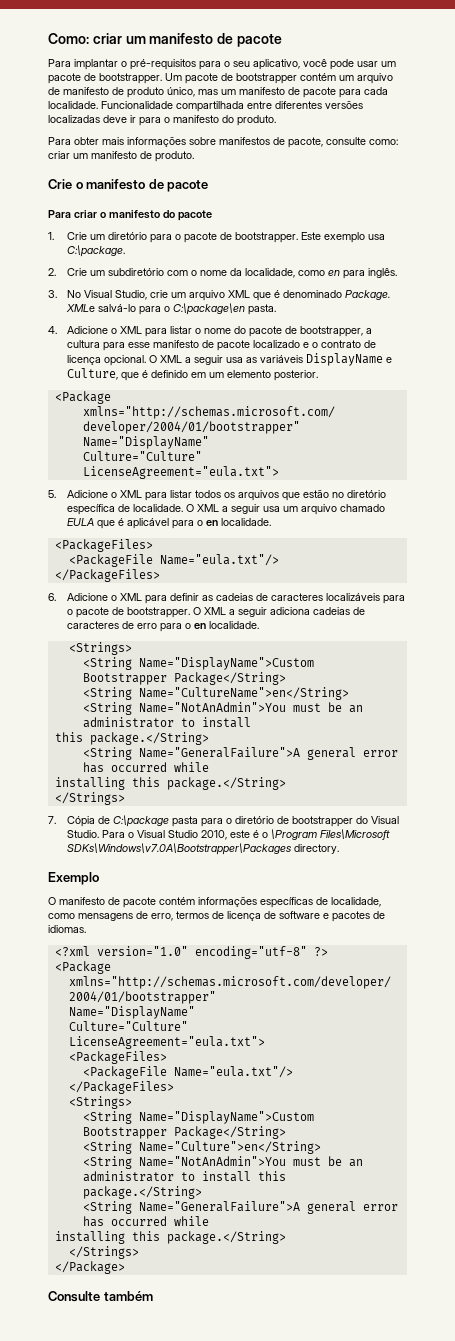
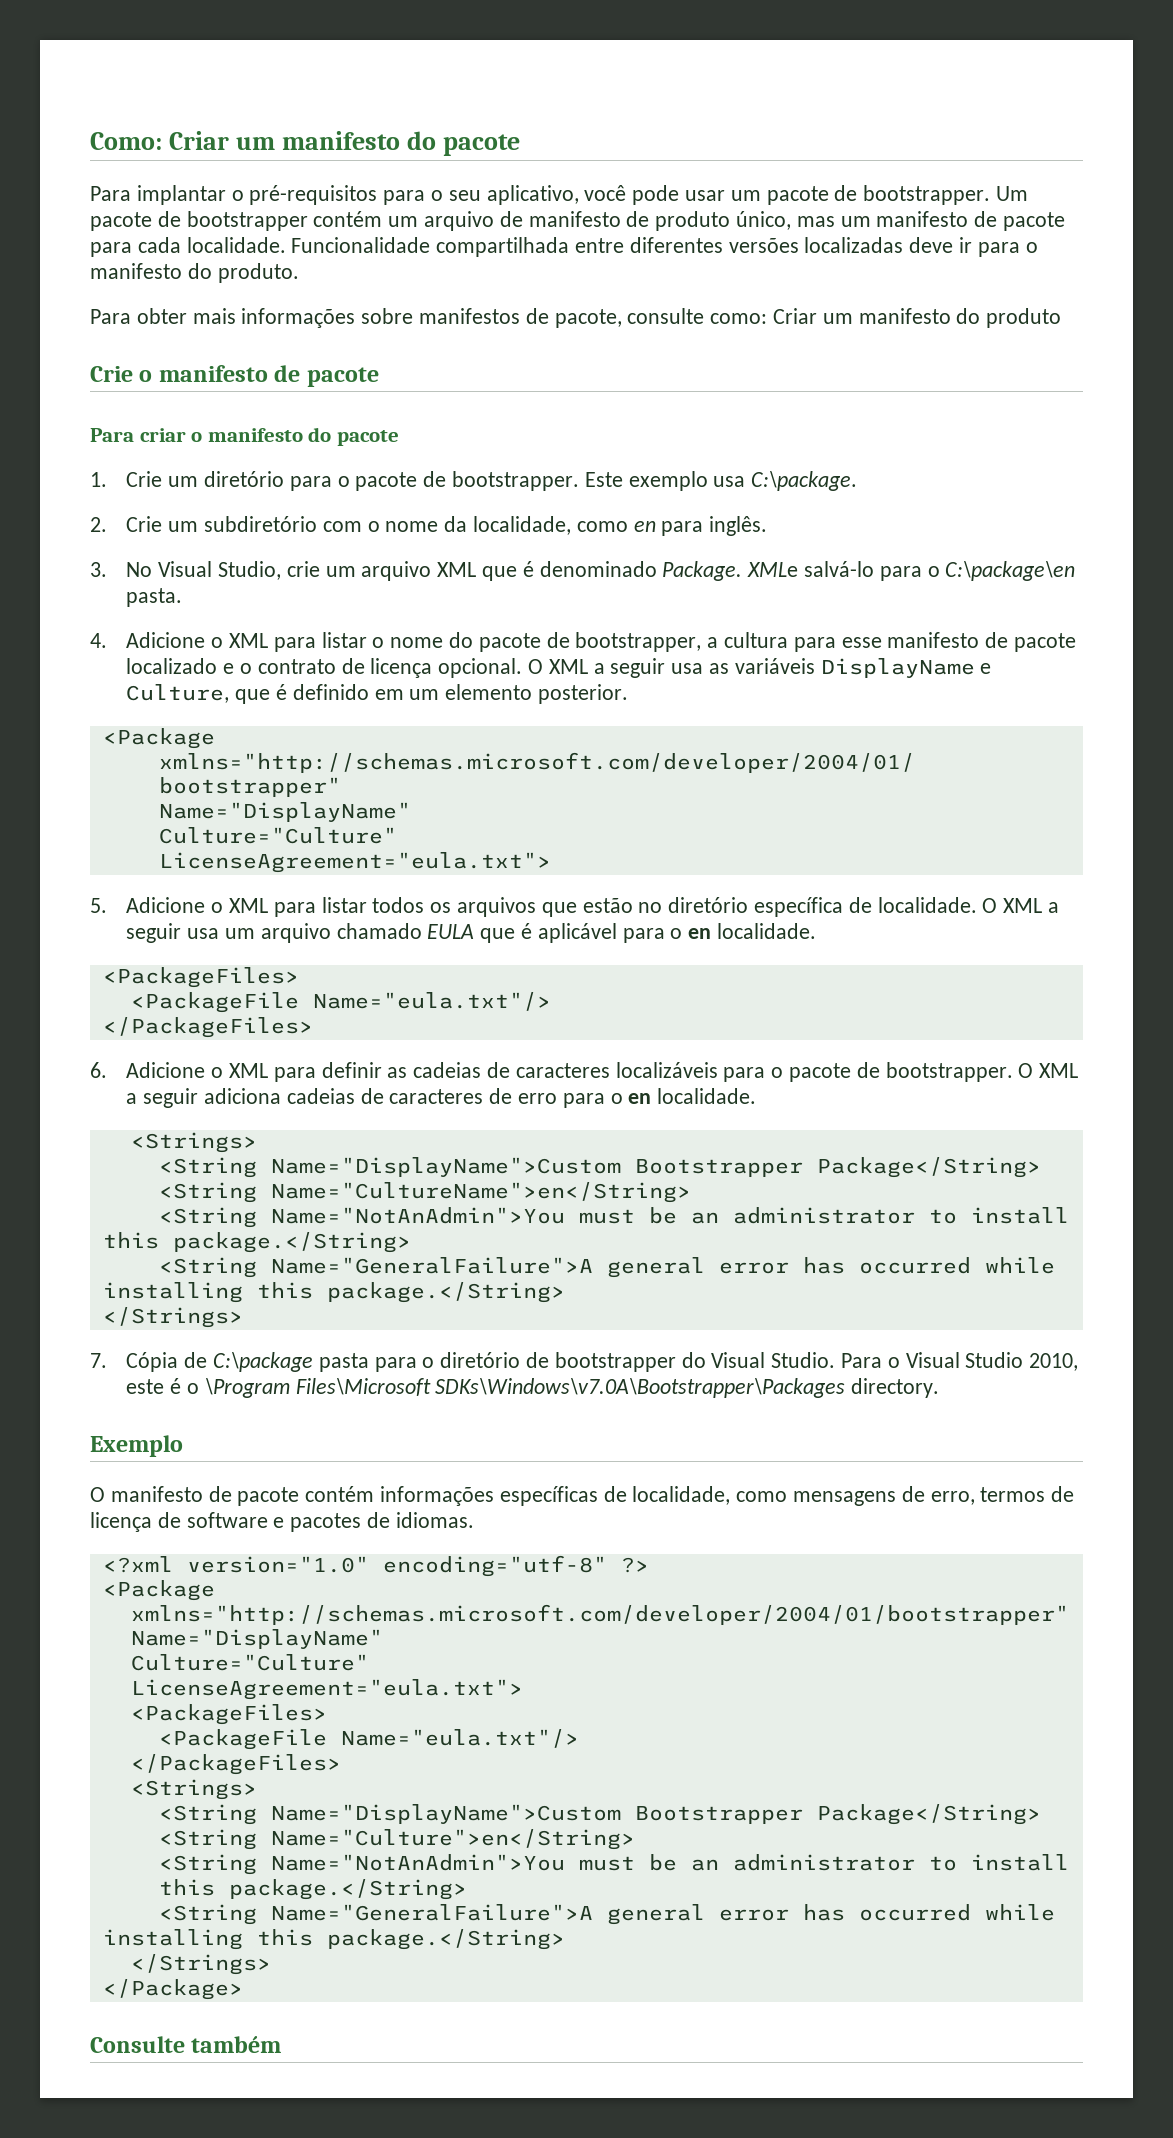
[92,33,234,44] criar um manifesto de -> [169,131,437,150] Criar um manifesto do
[48,151,194,162] criar um manifesto de produto. -> [773,308,1062,328] Criar um manifesto do produto

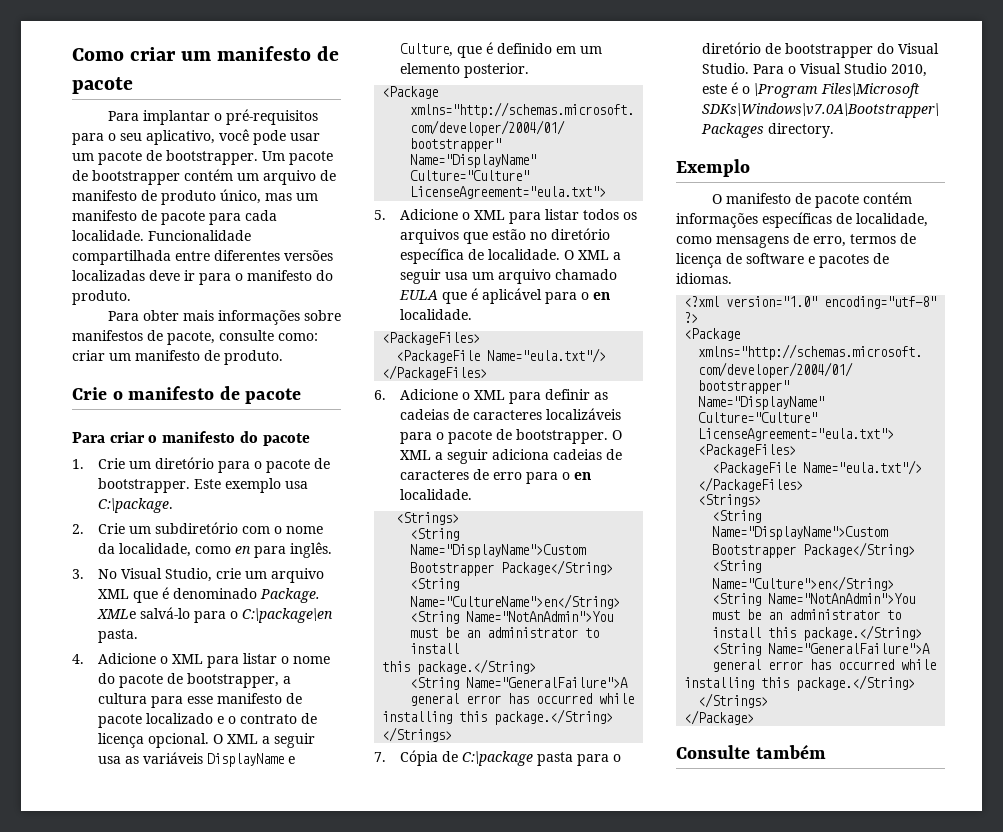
[90,131,437,150] Como: Criar um manifesto do -> [72,46,340,61] Como criar um manifesto de
[773,308,1062,328] Criar um manifesto do produto -> [72,350,283,365] criar um manifesto de produto.

